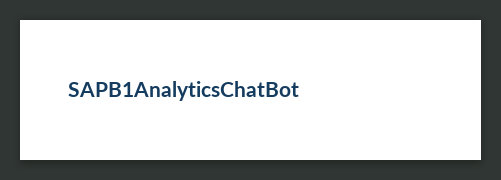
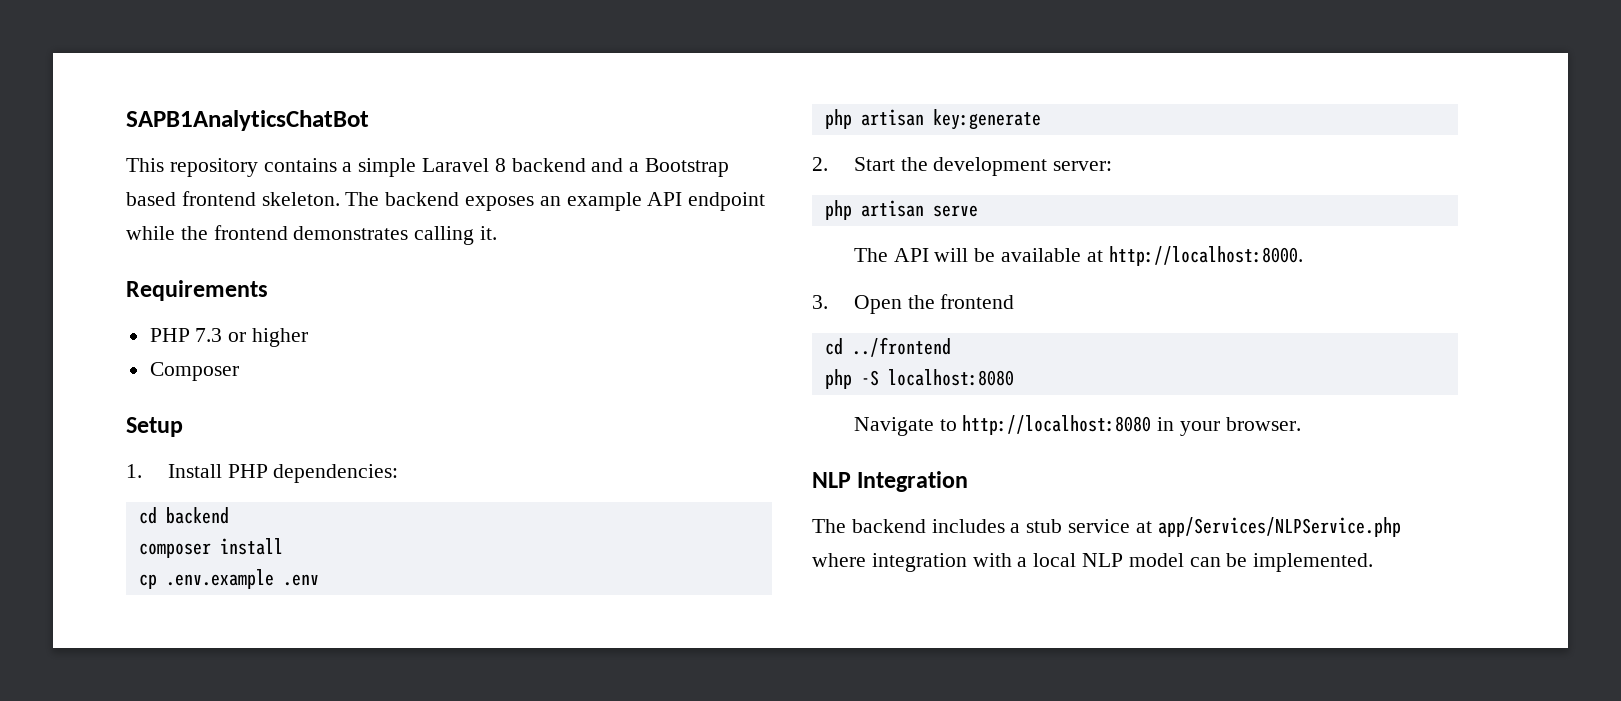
(299, 91) none -> [126,158,730,177] [126,191,766,211] [126,225,498,245] [126,280,268,301] [149,328,309,347] [149,362,239,381] [126,417,183,437] [126,464,399,483] [138,507,229,524] [138,538,283,558] [138,569,319,589] [824,109,1041,130] [812,157,1113,176] [824,200,978,220] [853,246,1303,266] [812,294,1015,314] [824,337,951,357] [824,369,1014,389] [853,415,1301,436] [812,471,969,492] [812,517,1401,537] [812,553,1374,572] // This repository contains a simple Laravel 8 backend and a Bootstrap based frontend skeleton. The backend exposes an example API endpoint while the frontend demonstrates calling it. // Requirements // PHP 7.3 or higher // Composer // Setup // 1. Install PHP dependencies: // cd backend // composer install // cp .env.example .env // php artisan key:generate // 2. Start the development server: // php artisan serve // The API will be available at http://localhost:8000. // 3. Open the frontend // cd ../frontend // php -S localhost:8080 // Navigate to http://localhost:8080 in your browser. // NLP Integration // The backend includes a stub service at app/Services/NLPService.php where integration with a local NLP model can be implemented.

